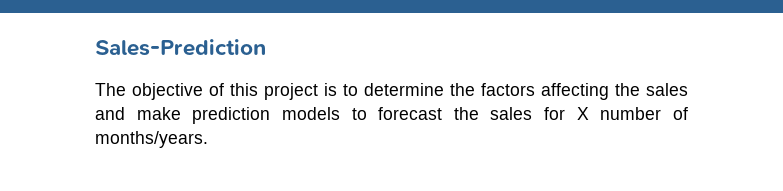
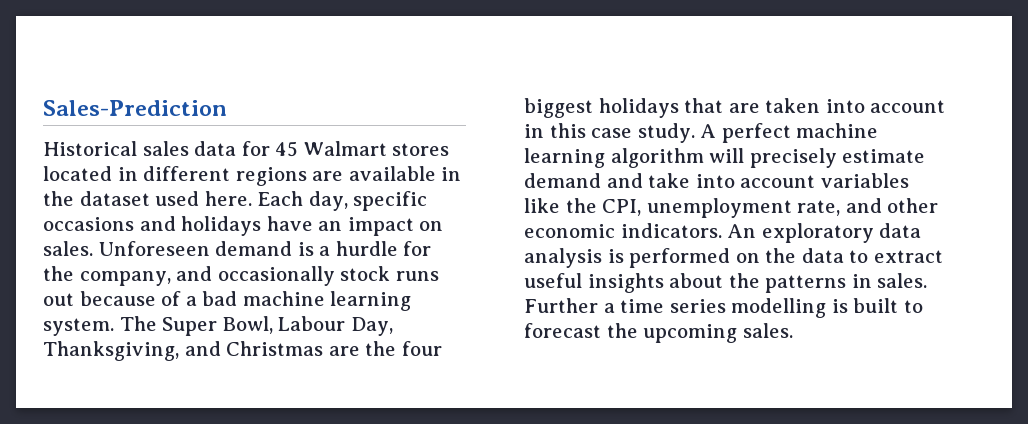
[95,83,688,100] [95,107,688,124] [95,131,208,148] The objective of this project is to determine the factors affecting the sales and make prediction models to forecast the sales for X number of months/years. -> [43,141,450,157] [43,166,462,186] [43,191,428,211] [43,216,444,236] [43,241,432,256] [43,266,439,286] [43,291,412,311] [43,316,393,336] [43,341,442,361] [524,98,946,118] [524,123,879,143] [524,148,926,168] [524,173,909,188] [524,198,939,218] [524,223,922,243] [524,248,943,268] [524,273,928,293] [524,298,923,318] [524,323,793,343] Historical sales data for 45 Walmart stores located in different regions are available in the dataset used here. Each day, specific occasions and holidays have an impact on sales. Unforeseen demand is a hurdle for the company, and occasionally stock runs out because of a bad machine learning system. The Super Bowl, Labour Day, Thanksgiving, and Christmas are the four biggest holidays that are taken into account in this case study. A perfect machine learning algorithm will precisely estimate demand and take into account variables like the CPI, unemployment rate, and other economic indicators. An exploratory data analysis is performed on the data to extract useful insights about the patterns in sales. Further a time series modelling is built to forecast the upcoming sales.

